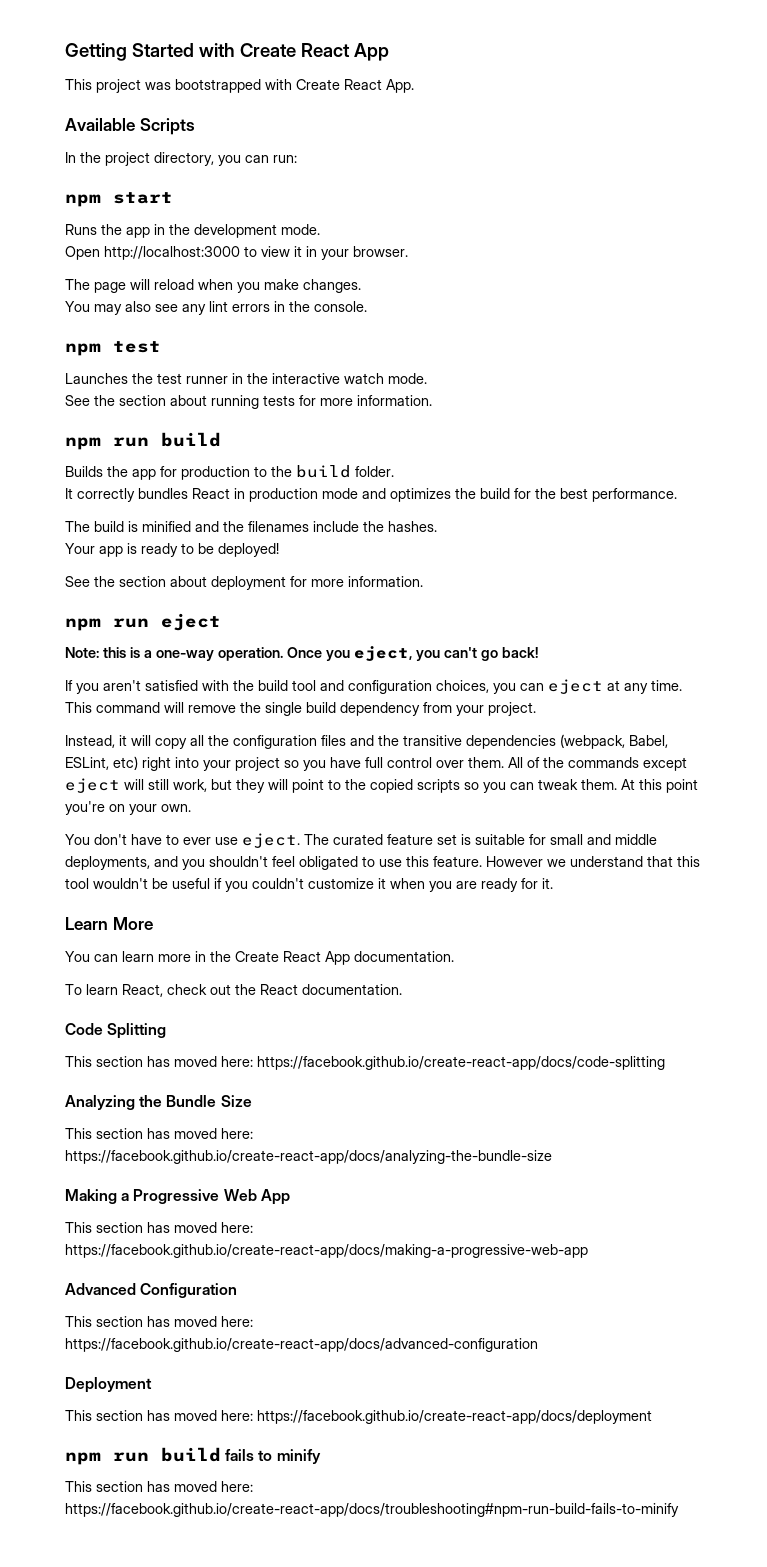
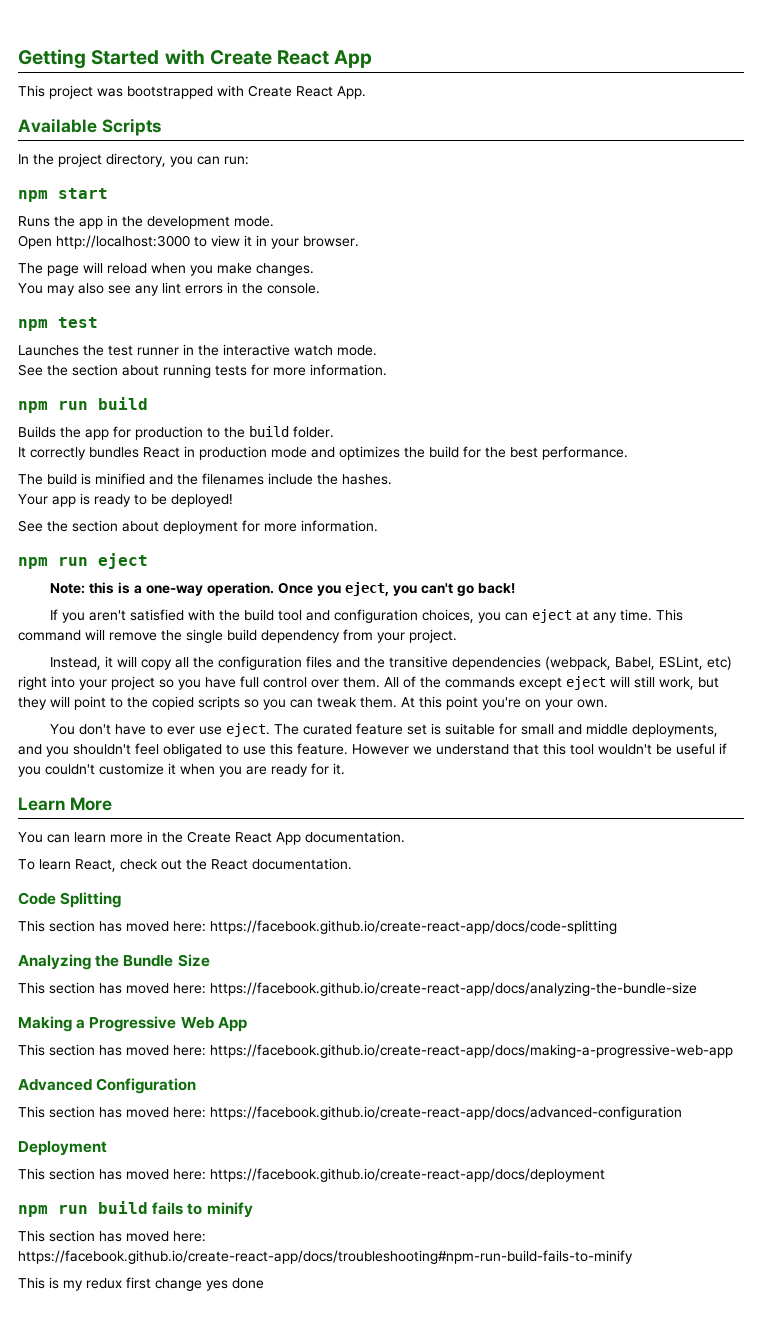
(679, 1510) none -> [18,1277,264,1291] // This is my redux first change yes done

